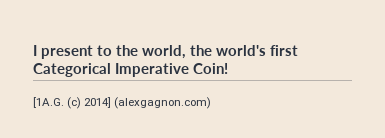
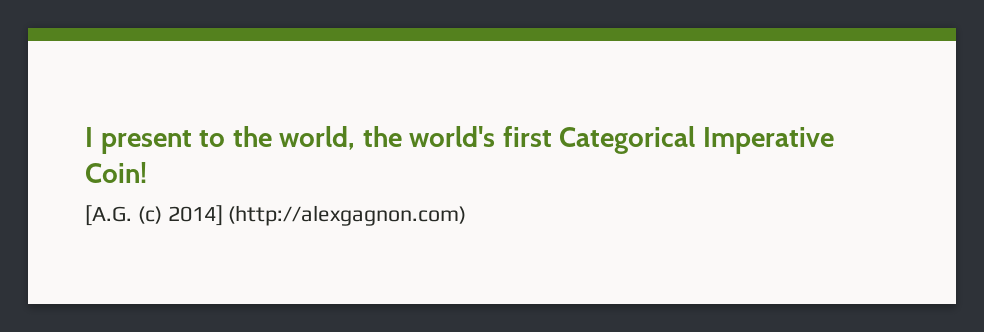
[33,97,64,108] [1A.G. -> [85,205,132,226] [A.G.
[114,97,212,109] (alexgagnon.com) -> [228,205,467,226] (http://alexgagnon.com)

